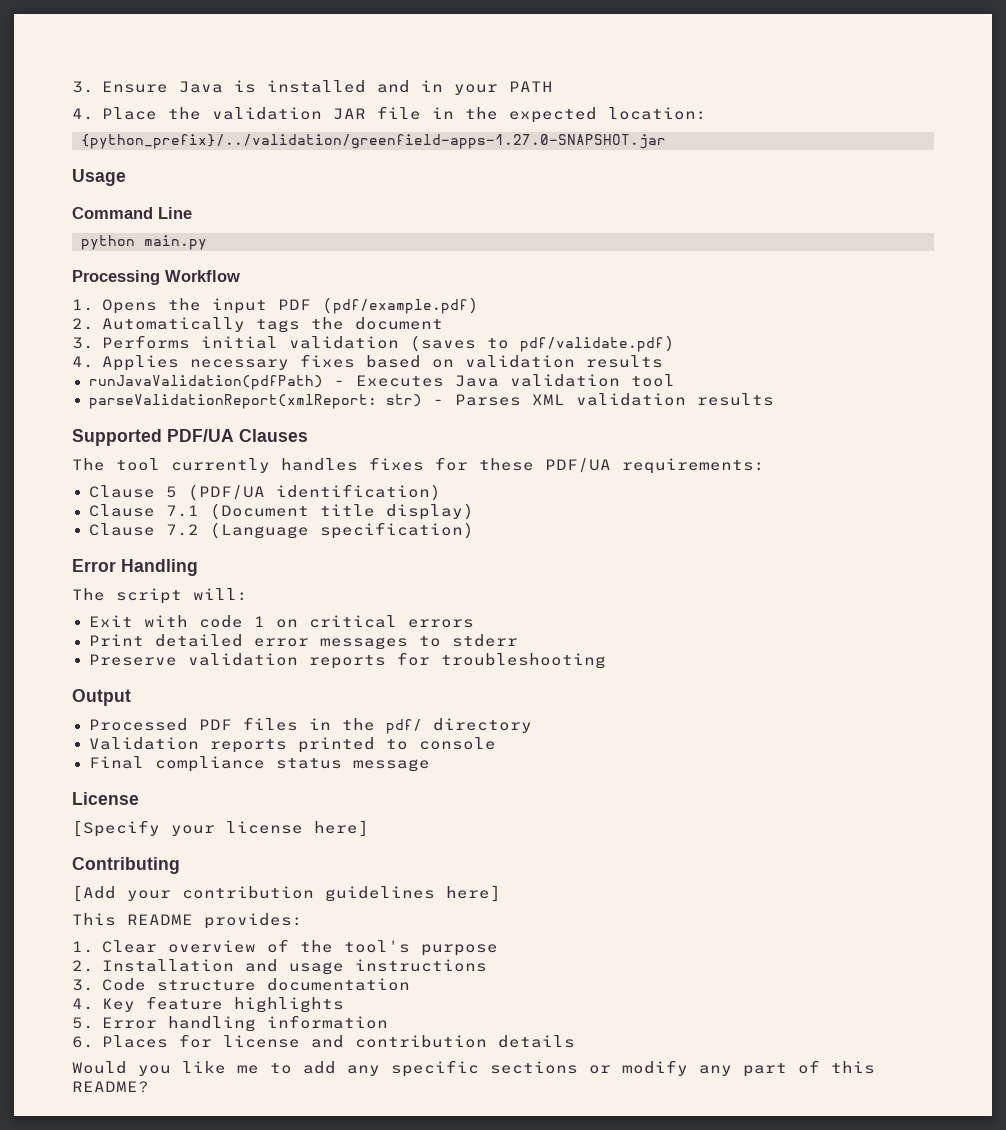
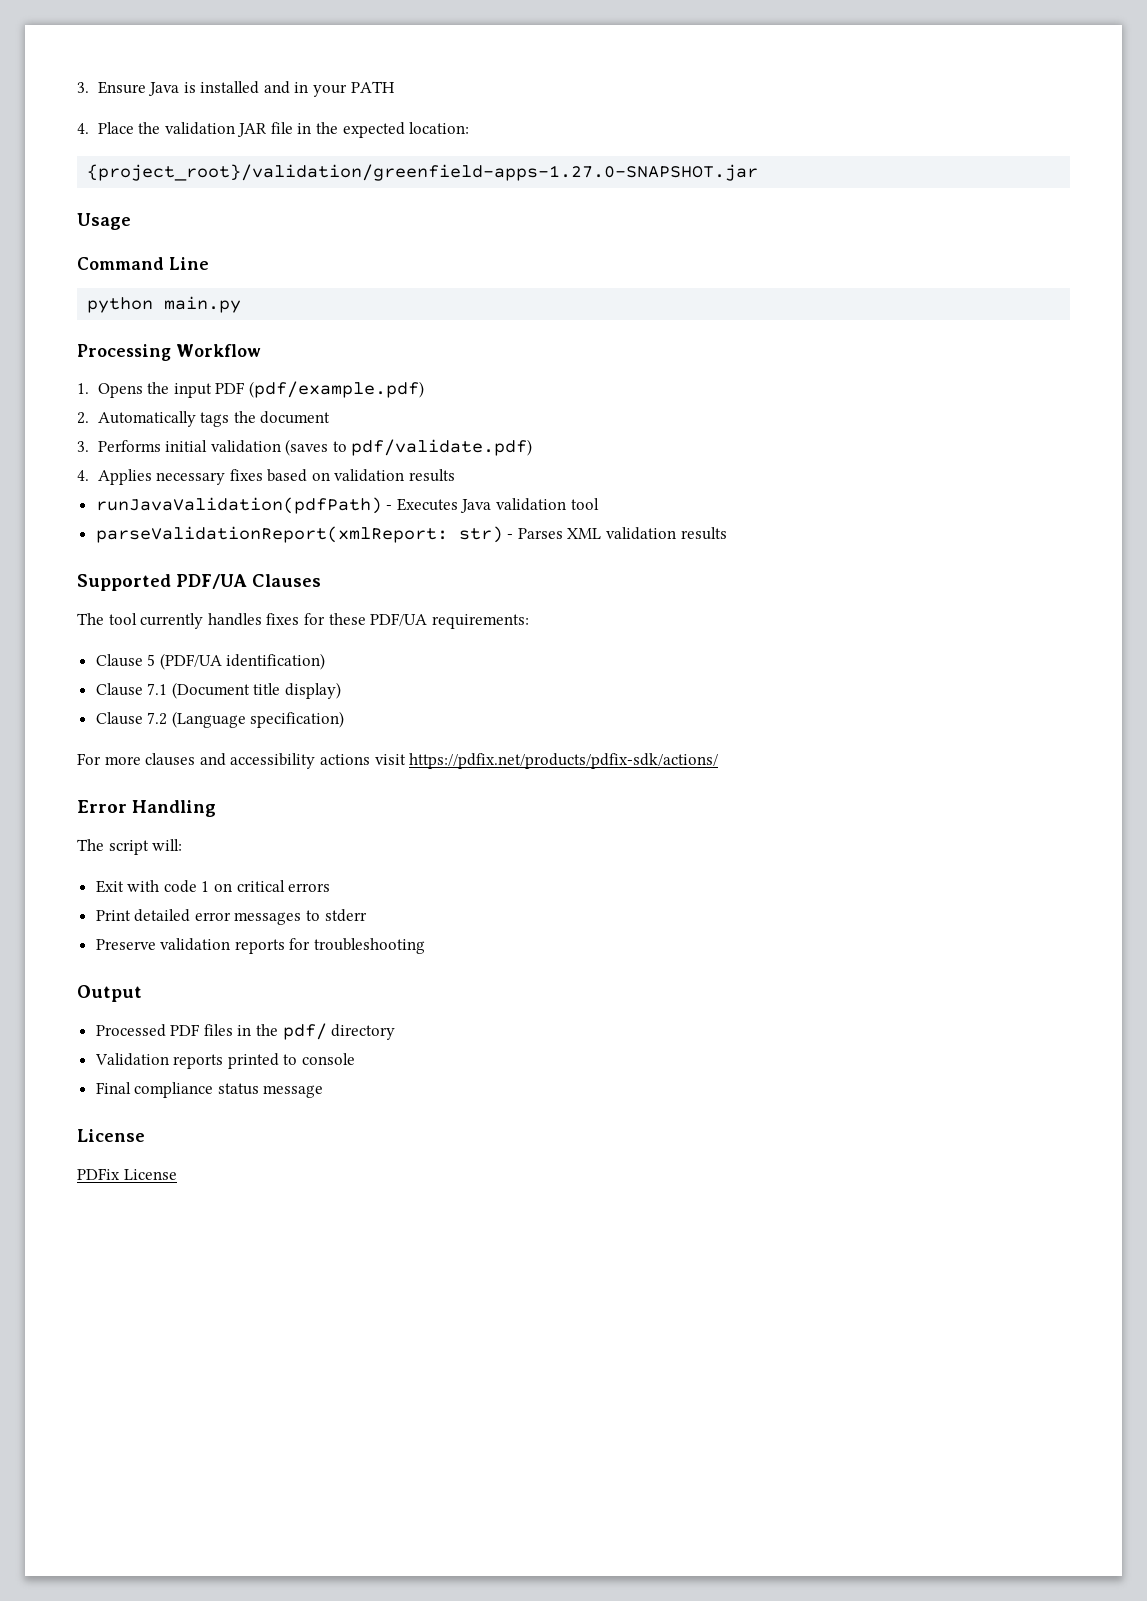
[81,134,666,149] {python_prefix}/../validation/greenfield-apps-1.27.0-SNAPSHOT.jar -> [87,164,759,181] {project_root}/validation/greenfield-apps-1.27.0-SNAPSHOT.jar
(474, 530) none -> [77,753,719,769] // For more clauses and accessibility actions visit https://pdfix.net/products/pdfix-sdk/actions/
[72,820,369,837] [72,857,180,874] [72,885,501,902] [72,913,303,929] [72,939,498,956] [72,959,487,975] [72,978,410,991] [72,996,344,1013] [72,1015,388,1032] [72,1034,575,1048] [72,1060,875,1077] [72,1081,149,1093] [Specify your license here] // Contributing // [Add your contribution guidelines here] // This README provides: // 1. Clear overview of the tool's purpose // 2. Installation and usage instructions // 3. Code structure documentation // 4. Key feature highlights // 5. Error handling information // 6. Places for license and contribution details // Would you like me to add any specific sections or modify any part of this README? -> [77,1168,177,1180] PDFix License

